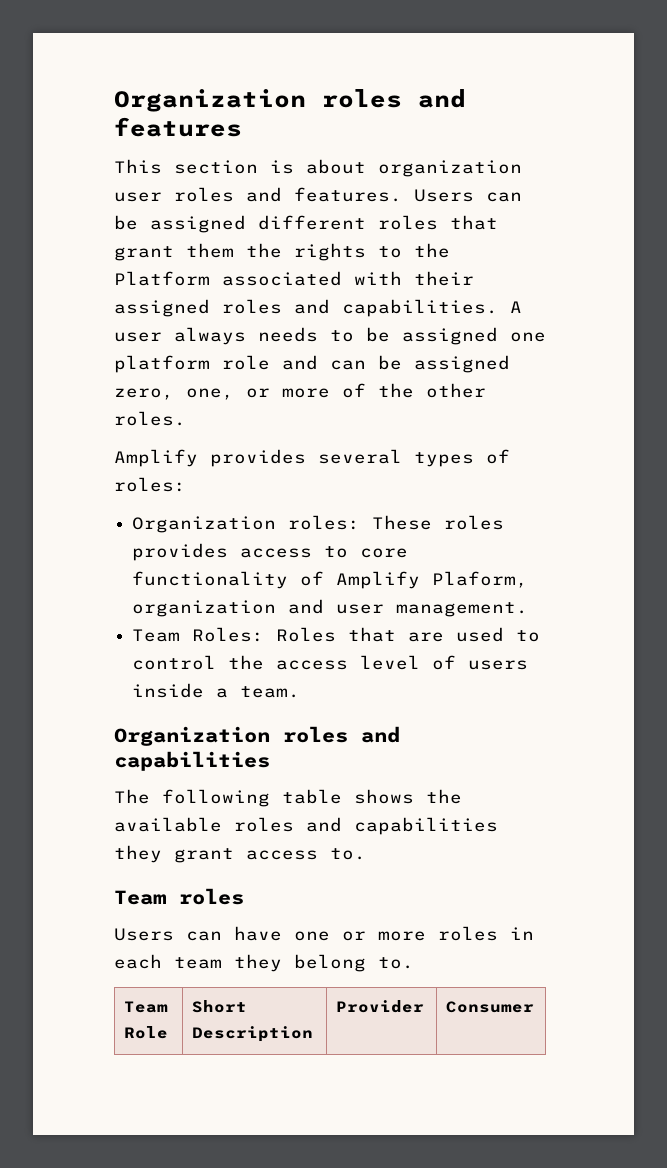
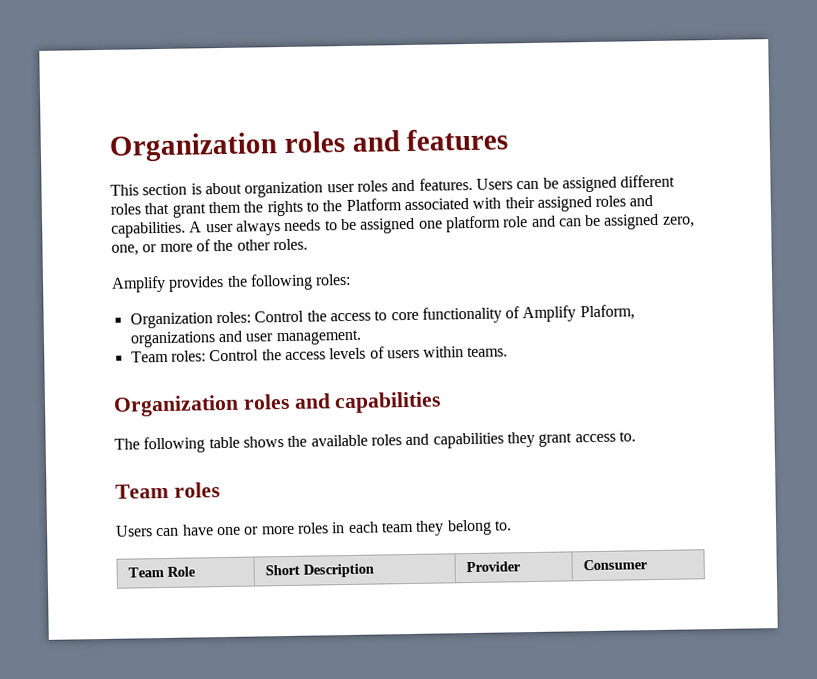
[318,449,510,467] several types of -> [226,273,313,291] the following
[372,515,505,530] [132,543,229,561] These roles provides -> [254,310,327,323] Control the
[132,600,277,617] organization -> [129,331,216,348] organizations
[192,627,541,642] [132,655,421,670] Roles: Roles that are used to control the access level -> [170,347,367,362] roles: Control the access levels
[132,683,301,698] inside a team. -> [423,346,509,358] within teams.

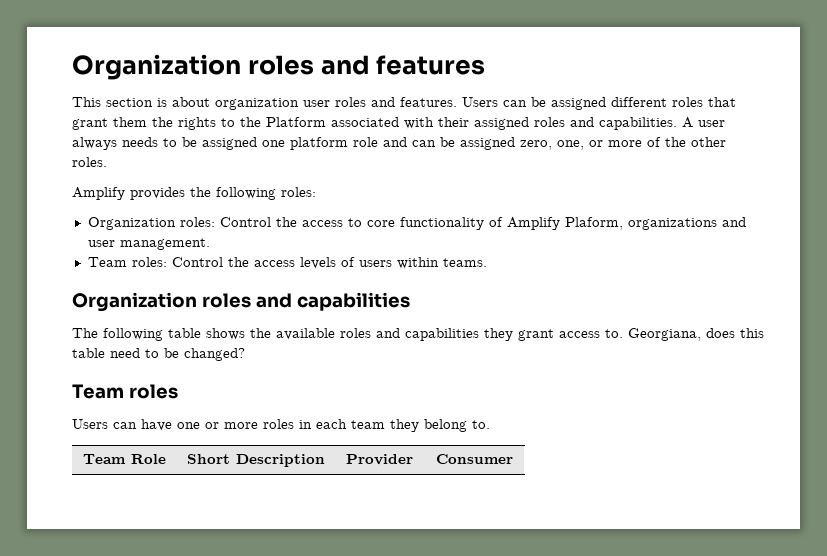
(636, 436) none -> [628,328,764,341] [72,348,245,361] Georgiana, does this table need to be changed?

